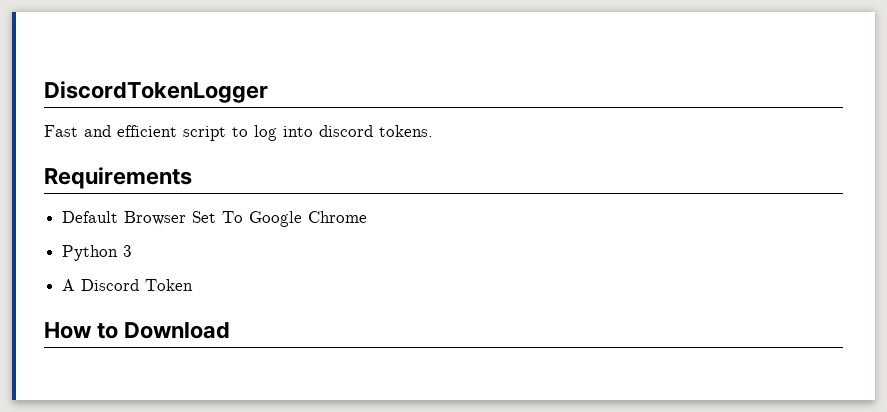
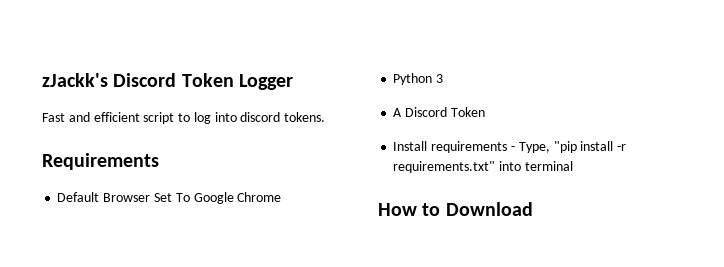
[44,81,268,103] DiscordTokenLogger -> [42,73,293,90] zJackk's Discord Token Logger
(194, 285) none -> [393,141,627,153] [393,161,573,173] // Install requirements - Type, "pip install -r requirements.txt" into terminal

